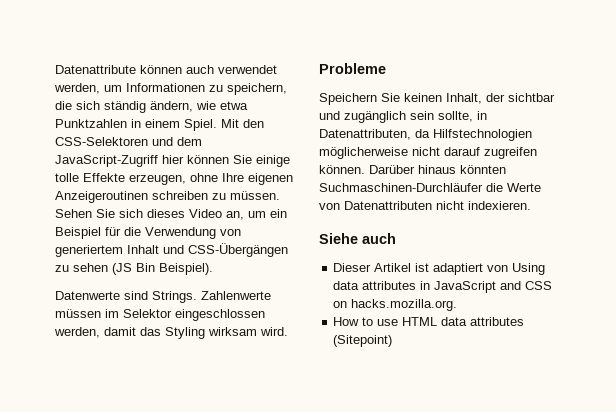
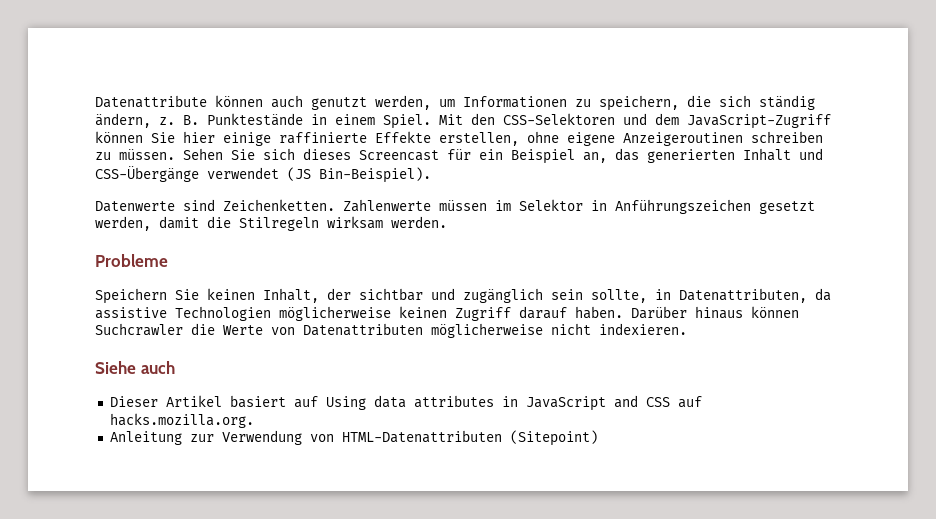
[218,65,277,74] verwendet -> [311,97,367,110] genutzt
[196,101,248,110] [55,119,127,128] wie etwa Punktzahlen -> [159,113,303,126] z. B. Punktestände
[162,155,184,164] hier -> (831, 121) none
[256,155,290,167] [55,173,293,185] einige tolle Effekte erzeugen, ohne Ihre eigenen -> [183,131,615,146] hier einige raffinierte Effekte erstellen, ohne eigene
[189,209,287,220] [55,227,241,239] [55,243,288,257] [55,263,213,275] Video an, um ein Beispiel für die Verwendung von generiertem Inhalt und CSS-Übergängen zu sehen (JS Bin Beispiel). -> [359,148,823,164] [95,166,431,183] Screencast für ein Beispiel an, das generierten Inhalt und CSS-Übergänge verwendet (JS Bin-Beispiel).
[152,291,197,303] Strings. -> [223,199,335,211] Zeichenketten.
[175,309,265,321] [54,327,288,339] eingeschlossen werden, damit das Styling wirksam wird. -> [591,199,815,214] [95,216,447,231] in Anführungszeichen gesetzt werden, damit die Stilregeln wirksam werden.
[433,129,532,141] [319,147,537,159] [319,165,506,174] [319,183,483,192] Hilfstechnologien möglicherweise nicht darauf zugreifen können. Darüber hinaus könnten Suchmaschinen-Durchläufer -> [95,306,799,321] [95,323,183,336] assistive Technologien möglicherweise keinen Zugriff darauf haben. Darüber hinaus können Suchcrawler
(432, 205) none -> [431,323,543,338] möglicherweise
[415,263,509,275] ist adaptiert von -> [229,395,318,408] basiert auf
[333,301,348,308] on -> [677,396,702,408] auf
[333,317,525,326] How to use HTML data attributes -> [109,430,502,445] Anleitung zur Verwendung von HTML-Datenattributen

